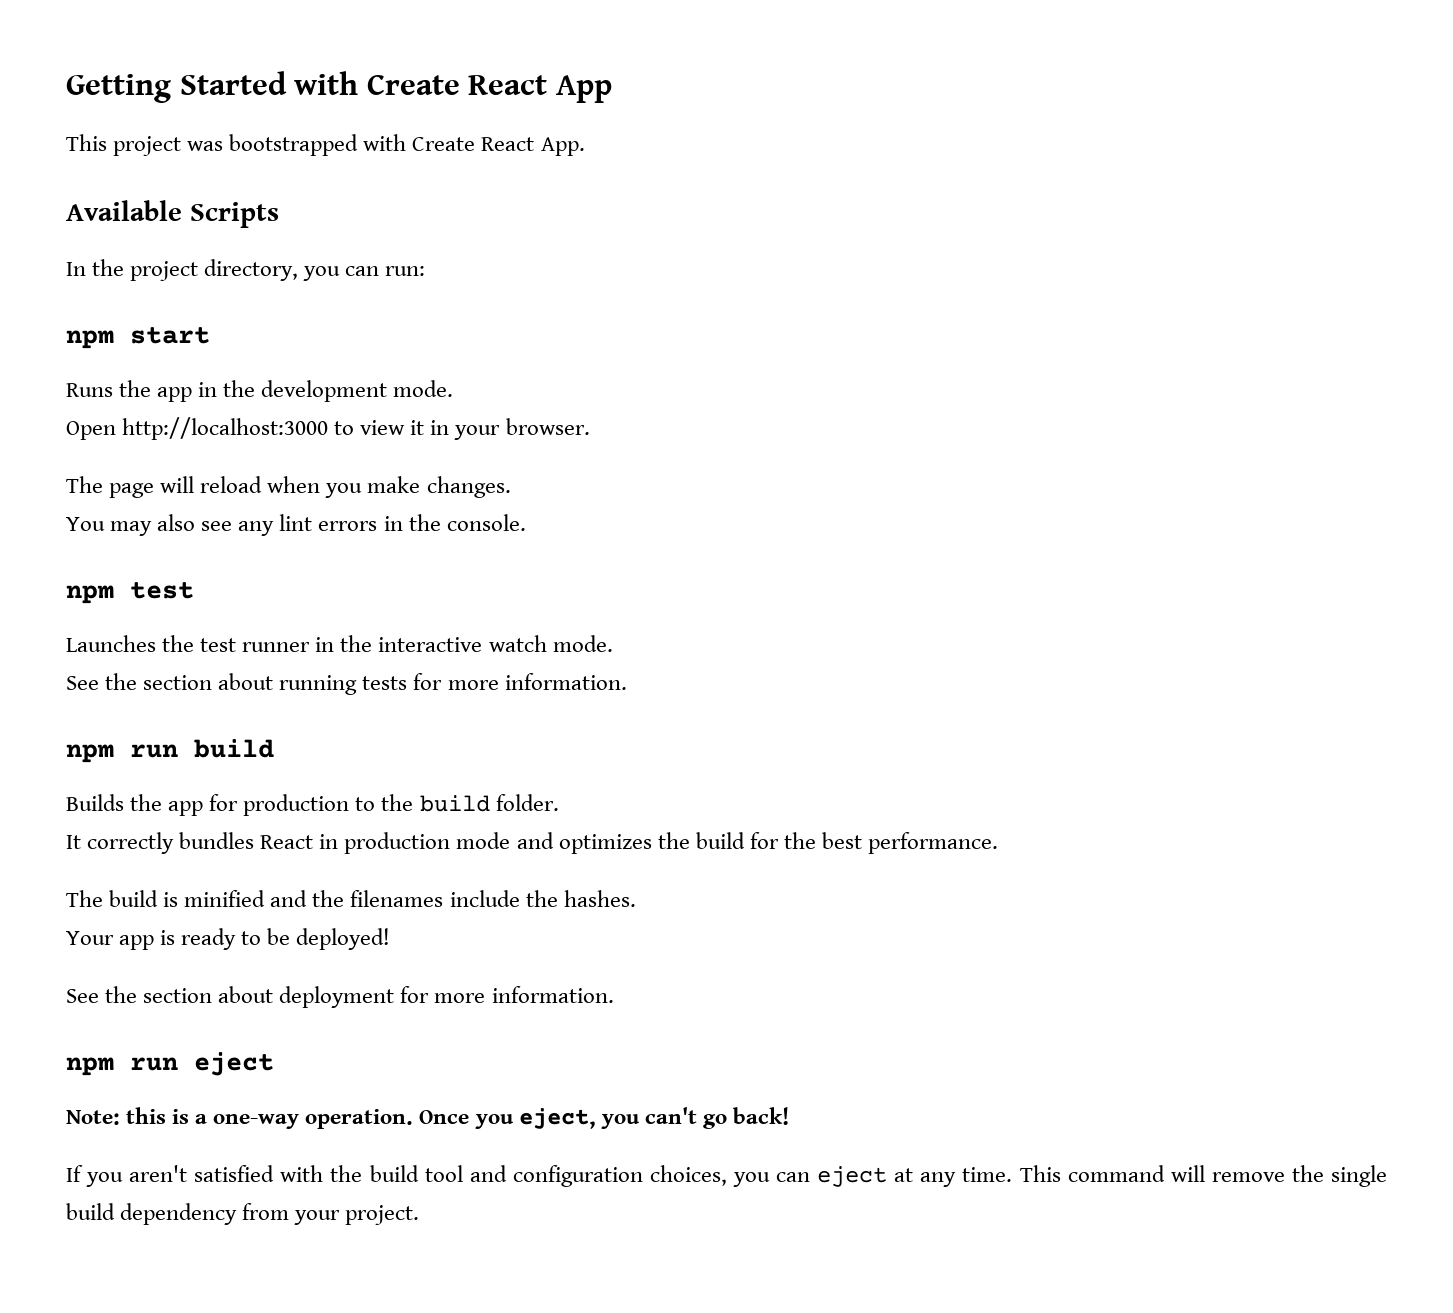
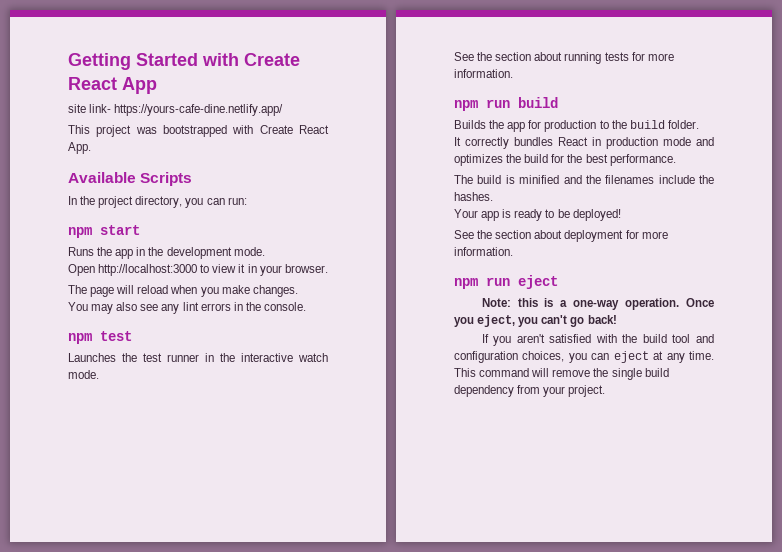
(612, 89) none -> [68,104,284,116] // site link- https://yours-cafe-dine.netlify.app/

